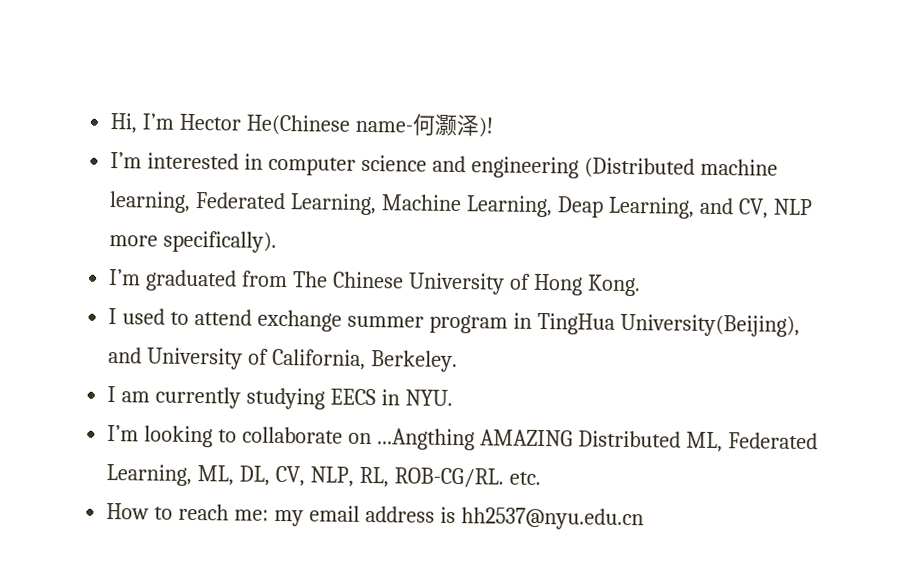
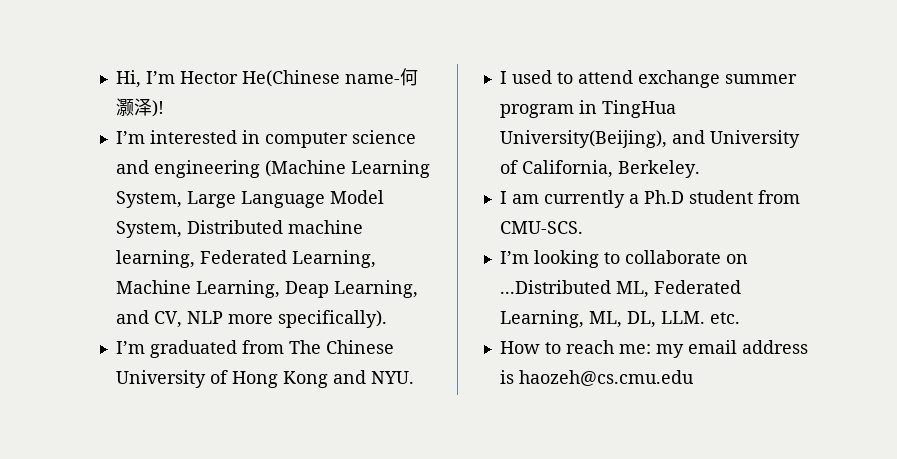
[583,157,695,179] (Distributed -> [264,160,430,178] [115,190,384,208] [115,220,283,238] (Machine Learning System, Large Language Model System, Distributed
[586,274,641,297] Kong. -> [282,370,414,388] Kong and NYU.
[246,387,453,410] studying EECS in NYU. -> [628,190,800,204] [499,221,583,234] a Ph.D student from CMU-SCS.
[376,428,681,451] ...Angthing AMAZING Distributed -> [499,280,611,294] ...Distributed
[275,465,504,488] CV, NLP, RL, ROB-CG/RL. -> [660,311,705,324] LLM.
[460,507,644,531] hh2537@nyu.edu.cn -> [518,370,694,386] haozeh@cs.cmu.edu

